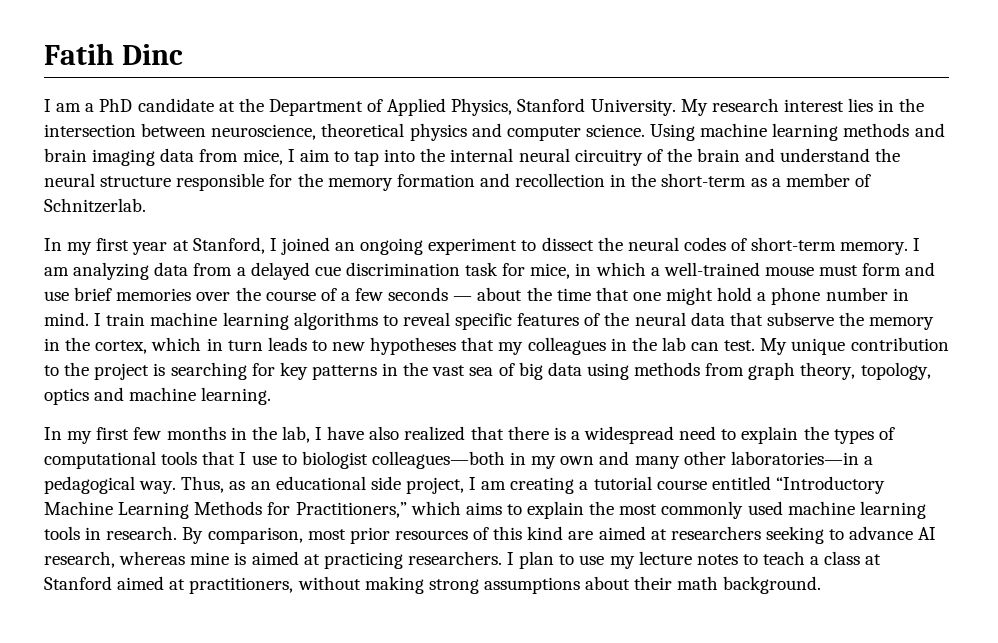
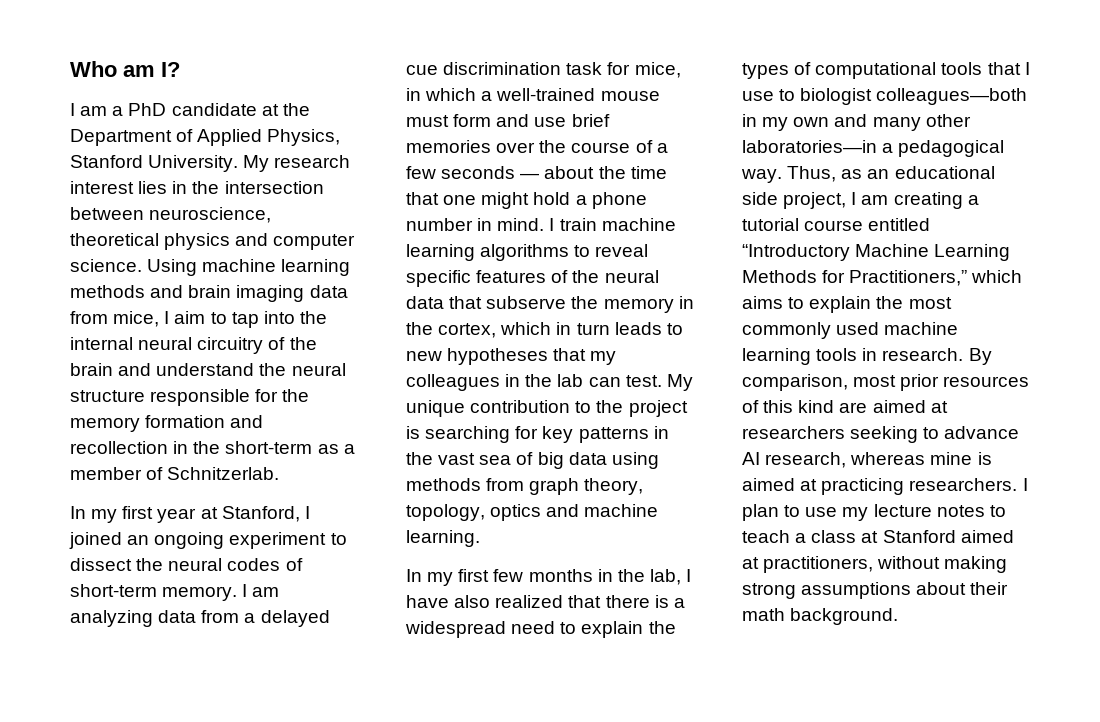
[44,43,183,65] Fatih Dinc -> [70,61,180,77] Who am I?

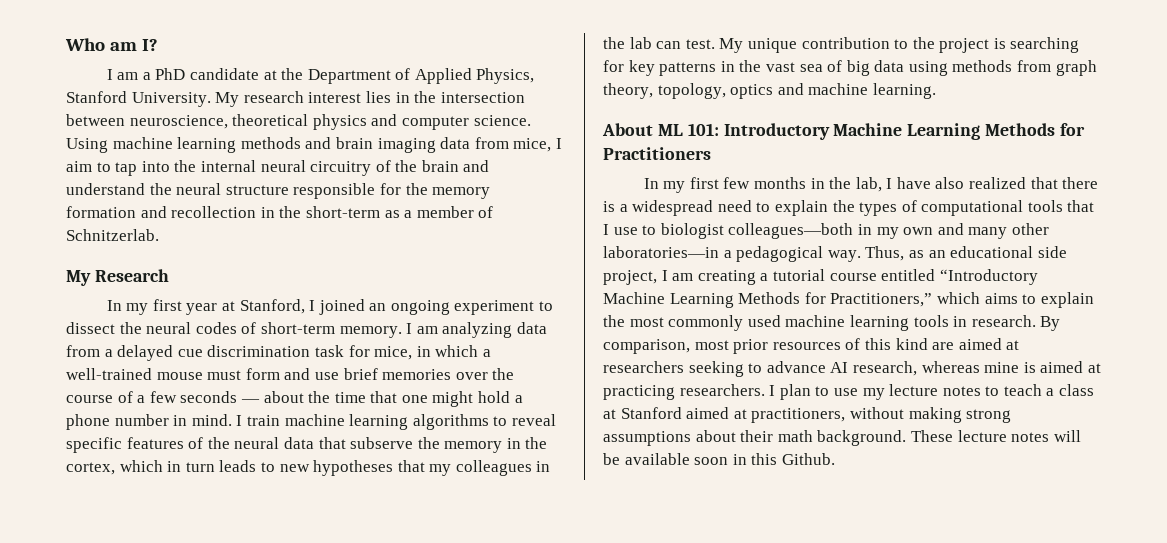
(280, 473) none -> [66,269,169,286] // My Research
(480, 538) none -> [602,123,1086,140] [603,147,711,160] // About ML 101: Introductory Machine Learning Methods for Practitioners
(899, 616) none -> [910,430,1081,442] [603,453,835,465] These lecture notes will be available soon in this Github.

